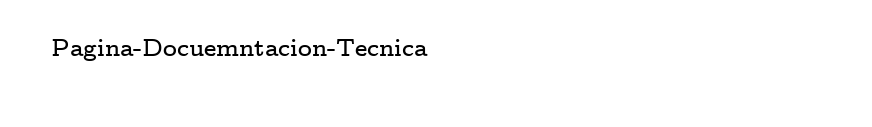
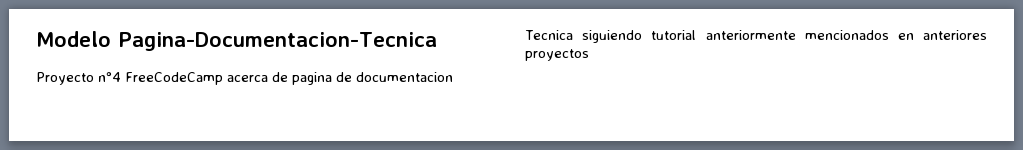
[51,39,428,61] Pagina-Docuemntacion-Tecnica -> [36,31,437,51] [36,72,453,85] [525,30,987,43] [525,49,589,61] Modelo Pagina-Documentacion-Tecnica // Proyecto n°4 FreeCodeCamp acerca de pagina de documentacion Tecnica siguiendo tutorial anteriormente mencionados en anteriores proyectos

